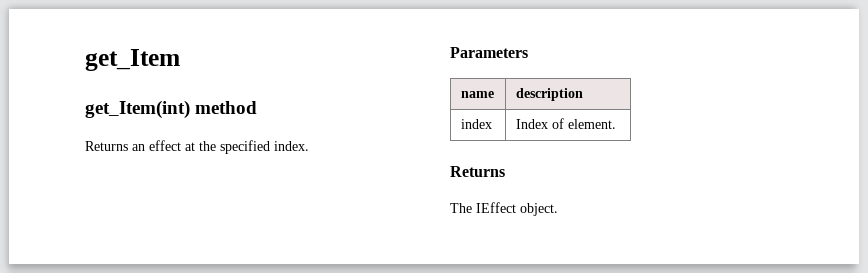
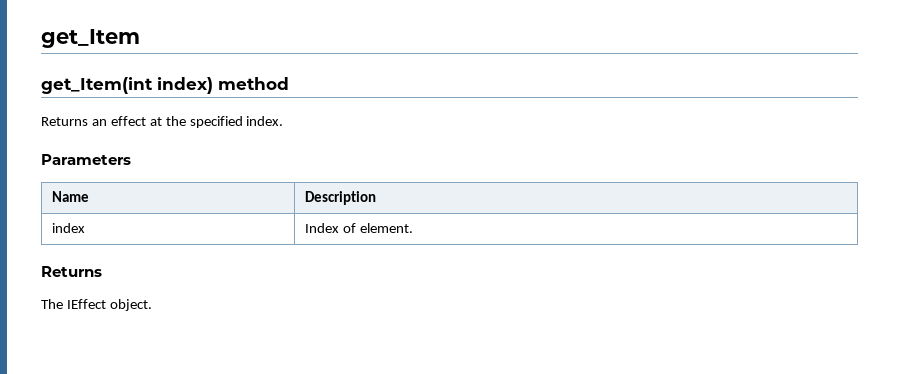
[85,100,190,119] get_Item(int) -> [41,77,213,94] get_Item(int index)
[460,91,494,98] [515,88,583,101] name | description -> [51,191,89,202] [304,191,376,205] Name | Description

